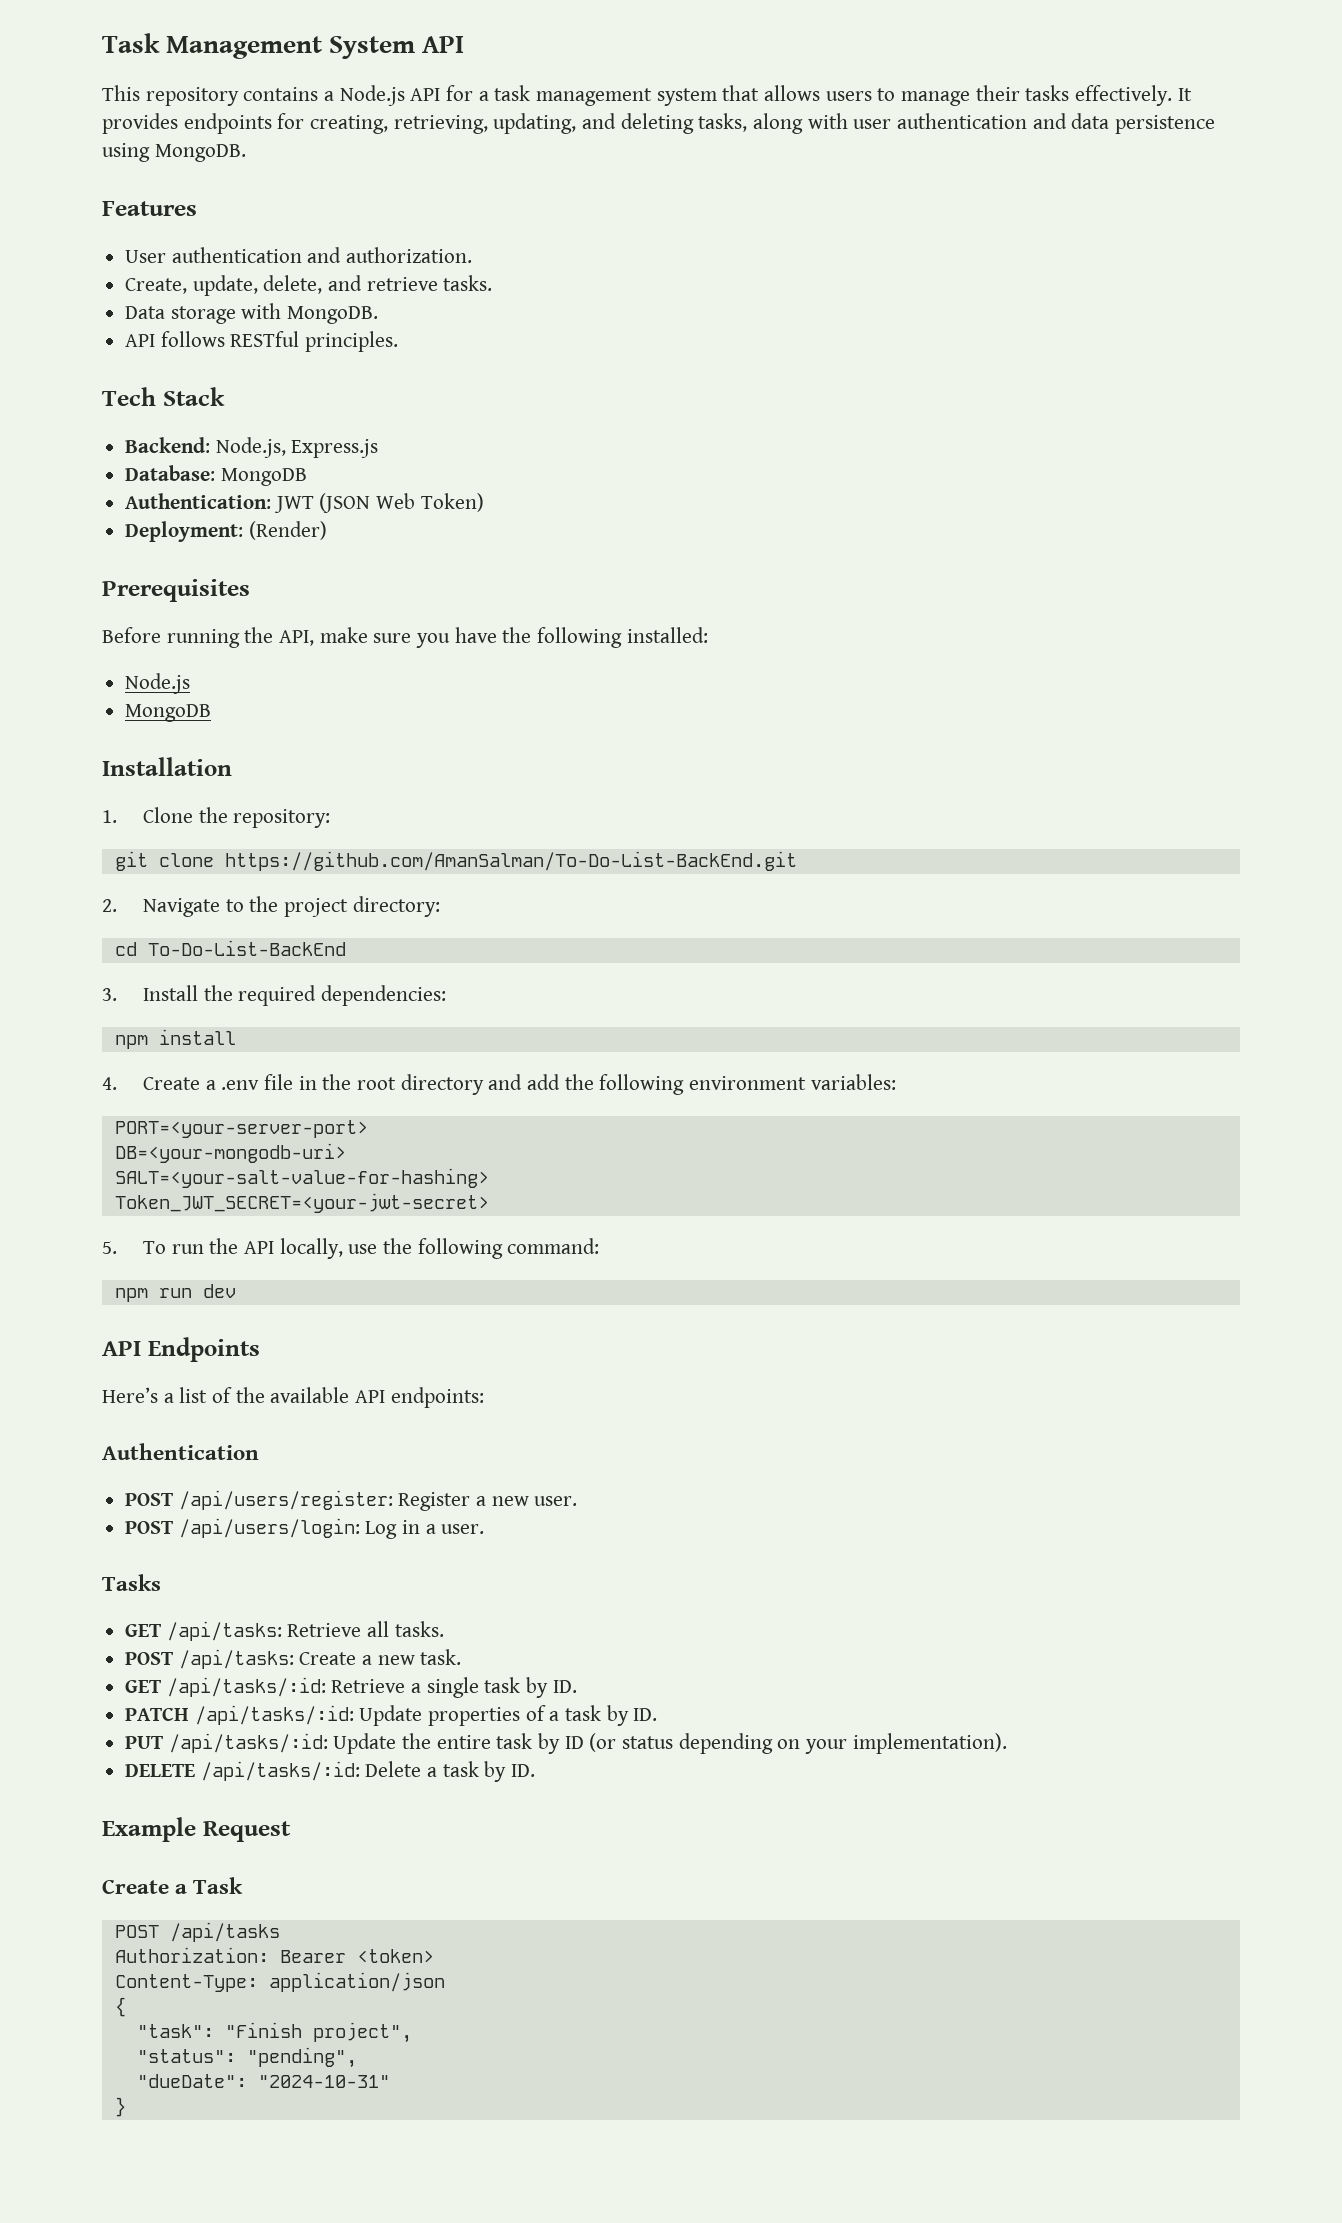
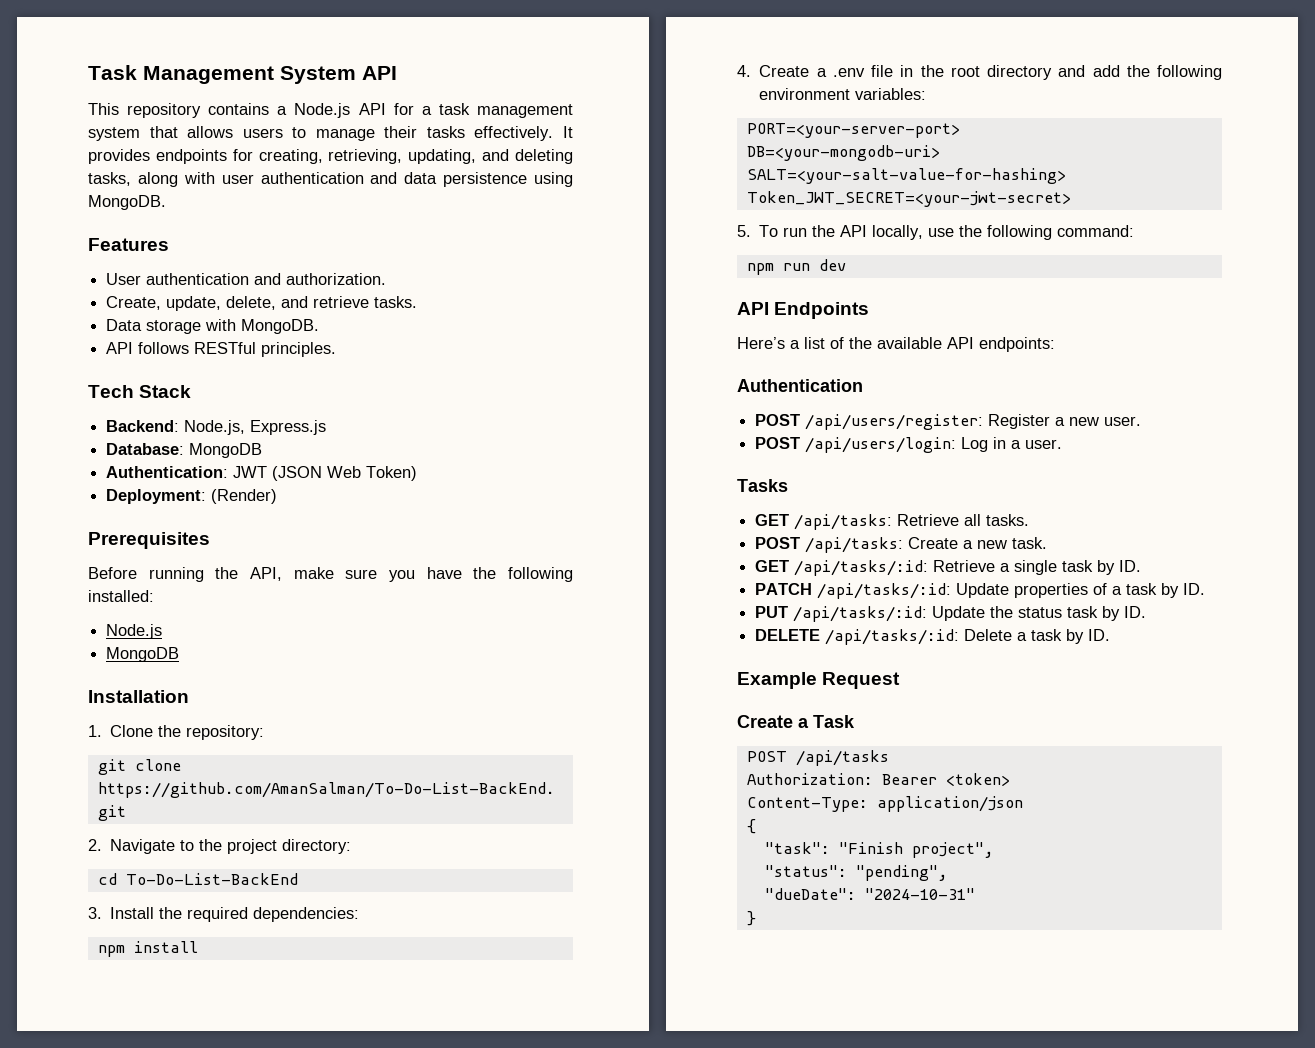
[436,1733,1007,1754] entire task by ID (or status depending on your implementation). -> [1018,606,1147,621] status task by ID.

